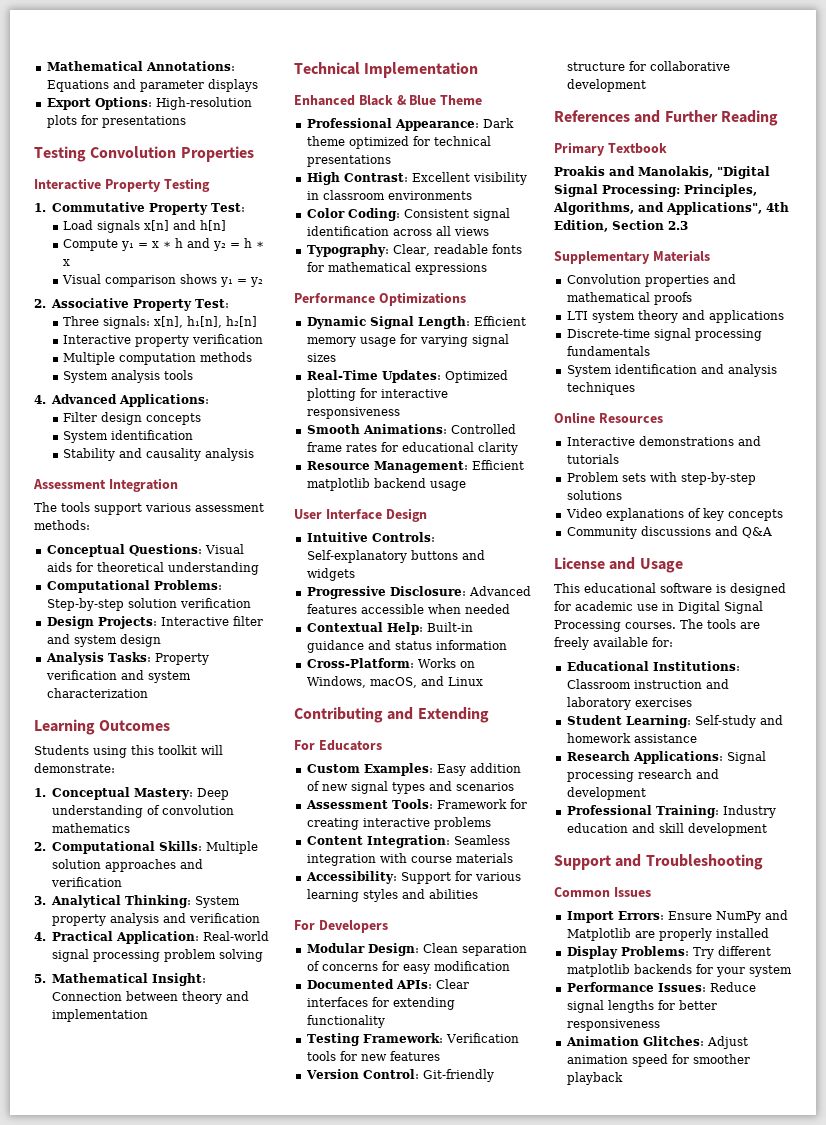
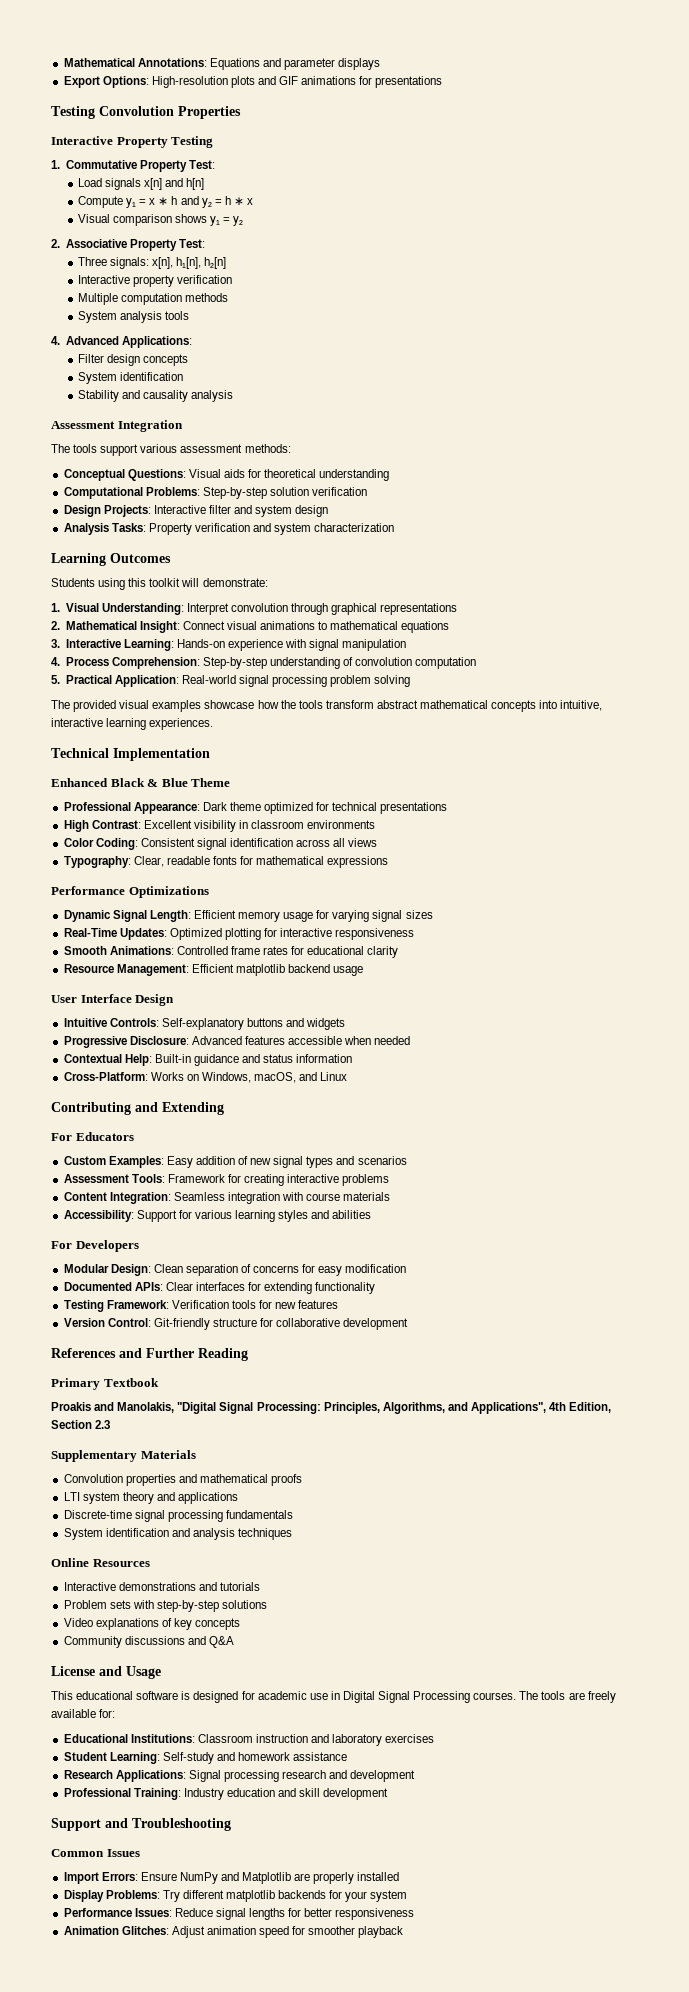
(77, 121) none -> [258,76,357,85] and GIF animations
[51,787,229,800] [51,805,234,818] [51,823,130,833] [34,841,258,854] [51,859,203,872] [50,877,122,887] [34,895,240,908] [51,913,260,926] [34,932,46,941] Conceptual Mastery: Deep understanding of convolution mathematics // 2. Computational Skills: Multiple solution approaches and verification // 3. Analytical Thinking: System property analysis and verification // 4. -> [65,603,458,615] [51,621,450,633] [51,639,407,651] [51,657,477,669] [51,675,60,684] Visual Understanding: Interpret convolution through graphical representations // 2. Mathematical Insight: Connect visual animations to mathematical equations // 3. Interactive Learning: Hands-on experience with signal manipulation // 4. Process Comprehension: Step-by-step understanding of convolution computation // 5.
[34,973,206,986] [51,991,249,1004] [51,1009,148,1022] 5. Mathematical Insight: Connection between theory and implementation -> [51,700,603,712] [51,718,214,730] The provided visual examples showcase how the tools transform abstract mathematical concepts into intuitive, interactive learning experiences.

